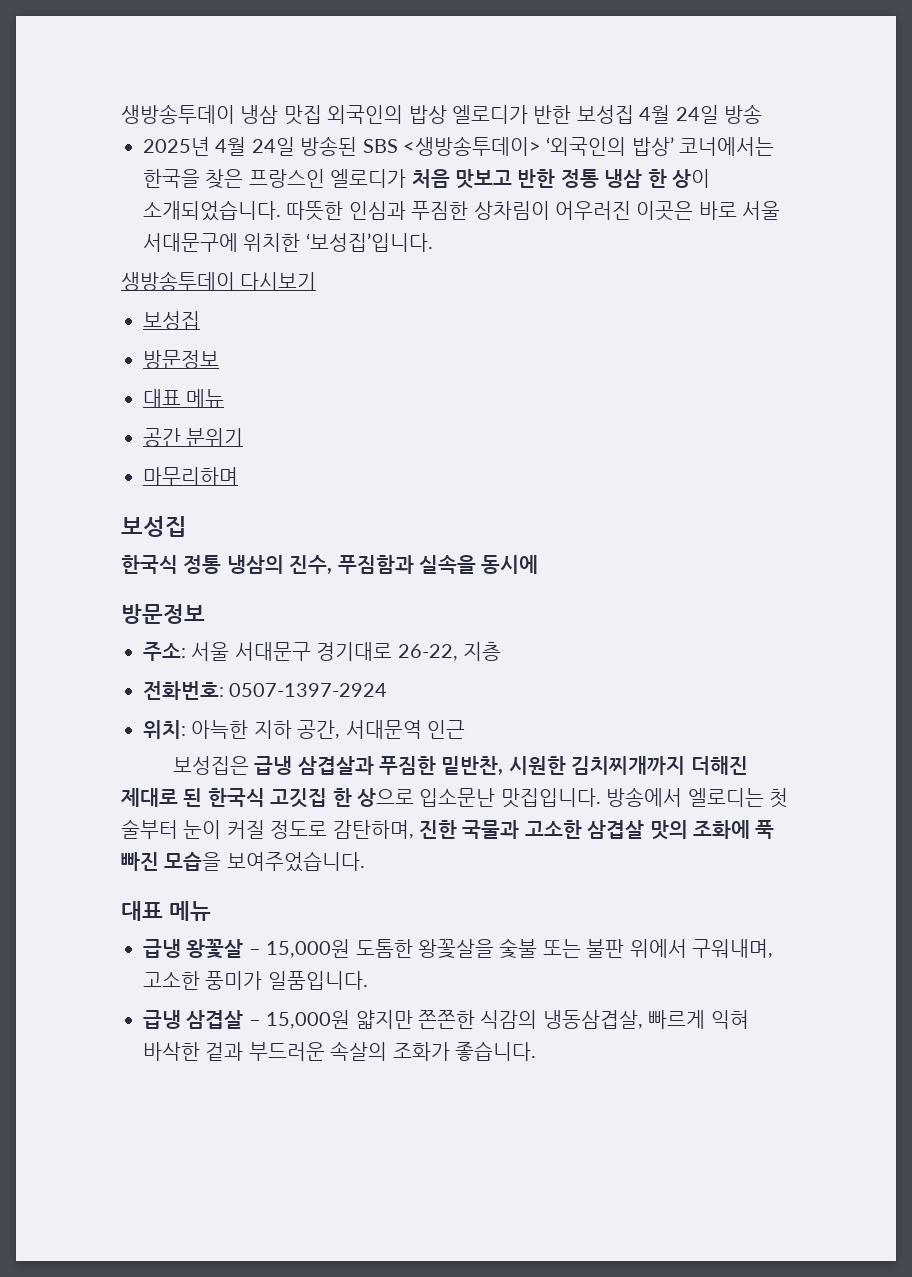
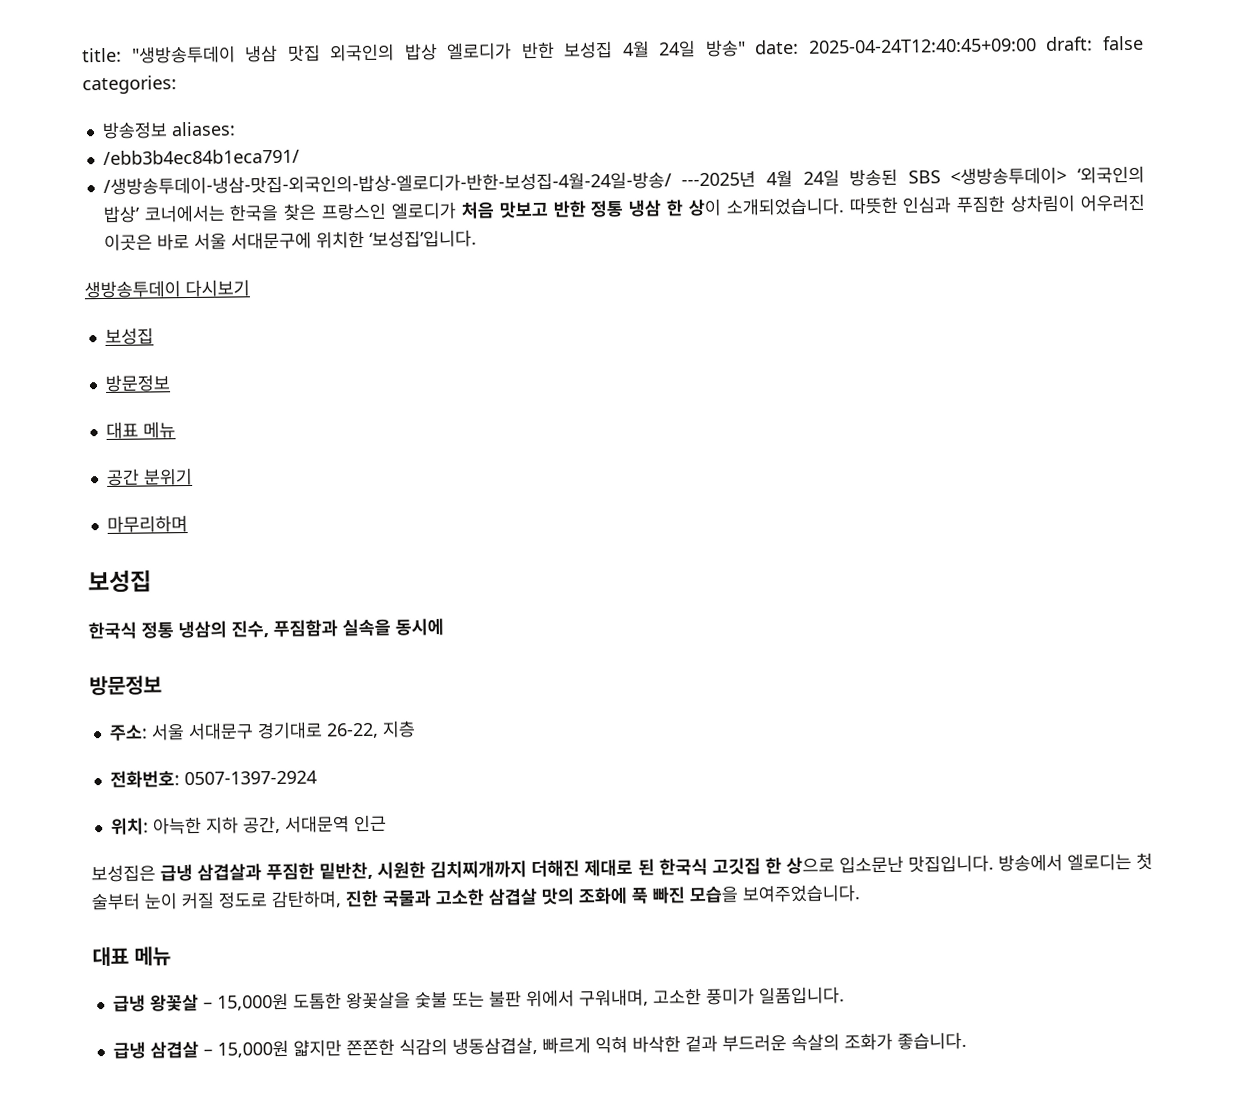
[121,104,235,124] 생방송투데이 -> [82,45,236,64] title: "생방송투데이
[723,104,762,124] [143,137,210,156] 방송 // 2025년 -> [704,35,1144,57] [82,75,177,95] [101,121,236,140] [102,148,300,166] [102,170,757,196] 방송" date: 2025-04-24T12:40:45+09:00 draft: false categories: // 방송정보 aliases: // /ebb3b4ec84b1eca791/ // /생방송투데이-냉삼-맛집-외국인의-밥상-엘로디가-반한-보성집-4월-24일-방송/ ---2025년

